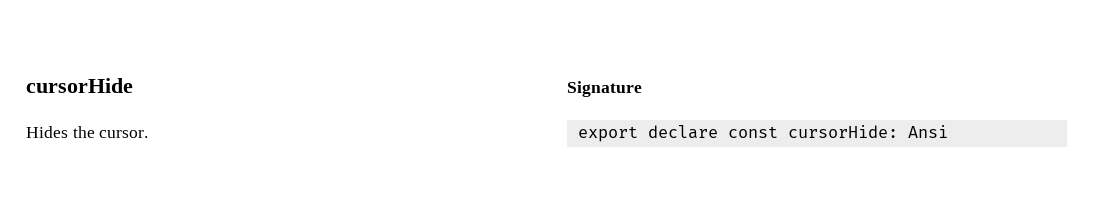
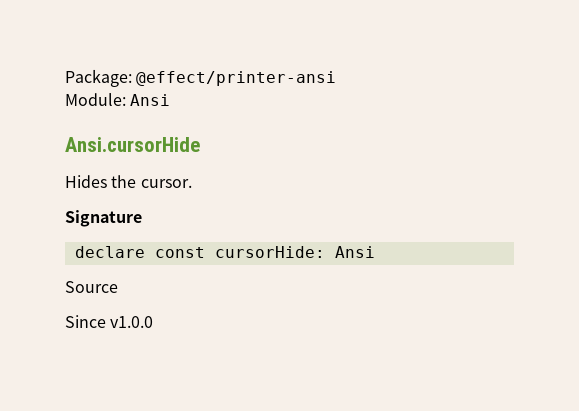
[26,78,133,93] cursorHide -> [65,69,337,87] [65,93,171,106] [65,137,200,152] Package: @effect/printer-ansi // Module: Ansi // Ansi.cursorHide
[577,126,638,142] export -> (142, 218) none
(948, 131) none -> [65,281,118,293] [65,315,154,328] // Source // Since v1.0.0

